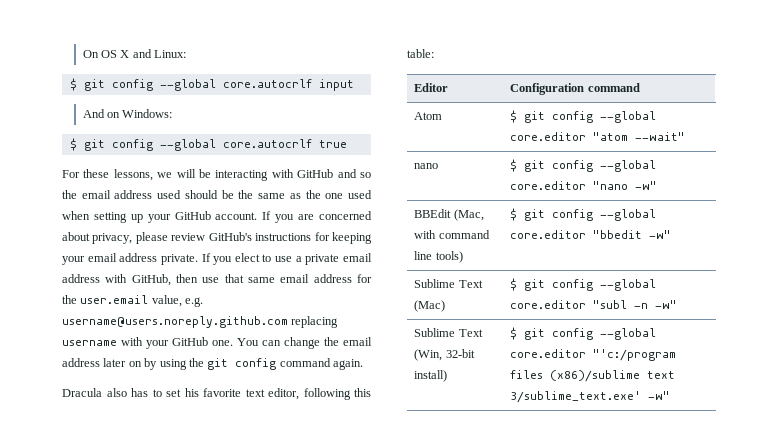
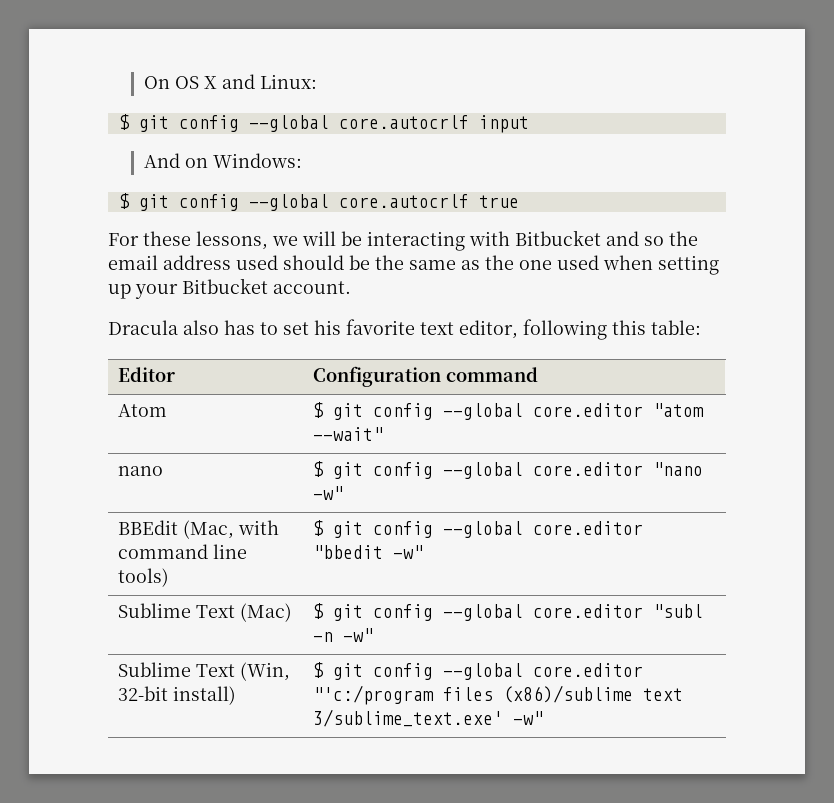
[297,169,334,178] GitHub -> [515,230,601,246] Bitbucket
[174,211,211,220] GitHub -> [182,278,268,294] Bitbucket
[262,211,372,223] [62,232,372,244] [62,253,372,265] [62,274,373,286] [62,295,204,307] [62,316,339,328] [62,337,372,349] [62,358,363,370] If you are concerned about privacy, please review GitHub's instructions for keeping your email address private. If you elect to use a private email address with GitHub, then use that same email address for the user.email value, e.g. username@users.noreply.github.com replacing username with your GitHub one. You can change the email address later on by using the git config command again. -> (351, 287) none

